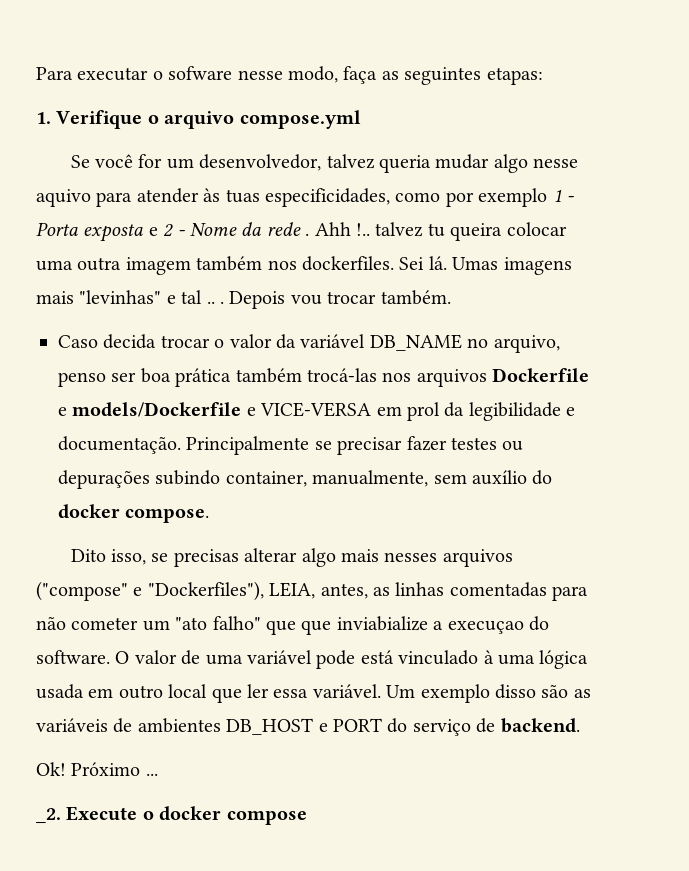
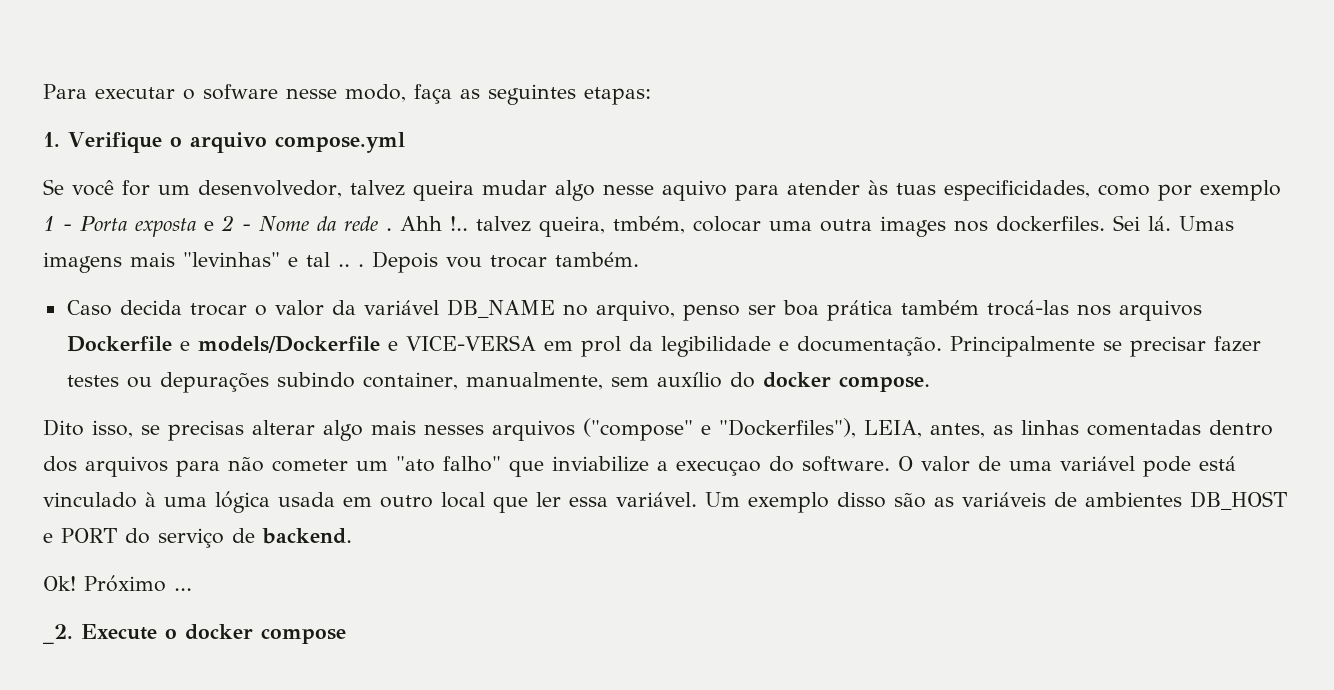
[379,155,432,173] queria -> [412,180,474,201] queira
[427,223,503,241] tu queira -> [538,216,685,237] queira, tmbém,
[125,256,263,275] imagem também -> [879,216,946,237] images
(547, 589) none -> [1209,420,1273,436] [43,456,168,477] dentro dos arquivos
[301,616,428,635] que inviabialize -> [552,456,649,472] inviabilize

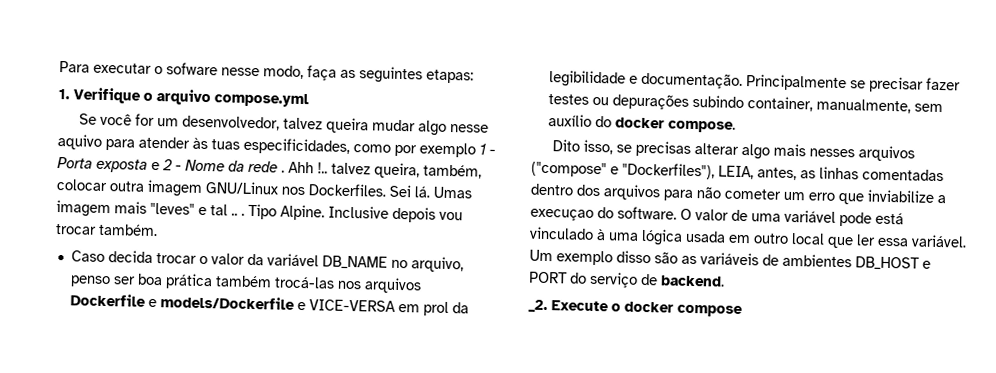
[612,215,1234,237] [43,251,438,273] tmbém, colocar uma outra images nos dockerfiles. Sei lá. Umas imagens mais "levinhas" e tal .. . Depois -> [423,164,482,179] [56,178,472,199] [56,199,436,223] também, colocar outra imagem GNU/Linux nos Dockerfiles. Sei lá. Umas imagem mais "leves" e tal .. . Tipo Alpine. Inclusive depois
[396,456,501,472] "ato falho" -> [808,192,835,201] erro
[43,575,192,592] // Ok! Próximo ... -> (725, 281) none

